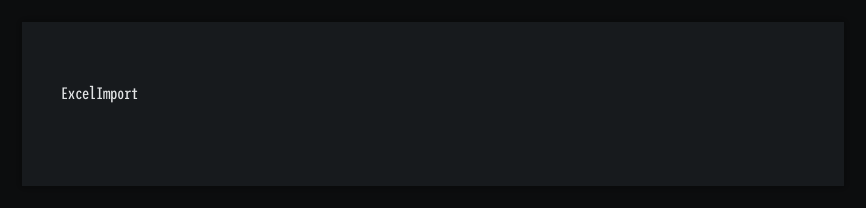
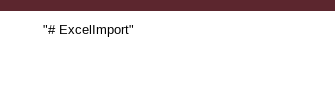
[61,85,138,103] ExcelImport -> [43,25,134,37] "# ExcelImport"

